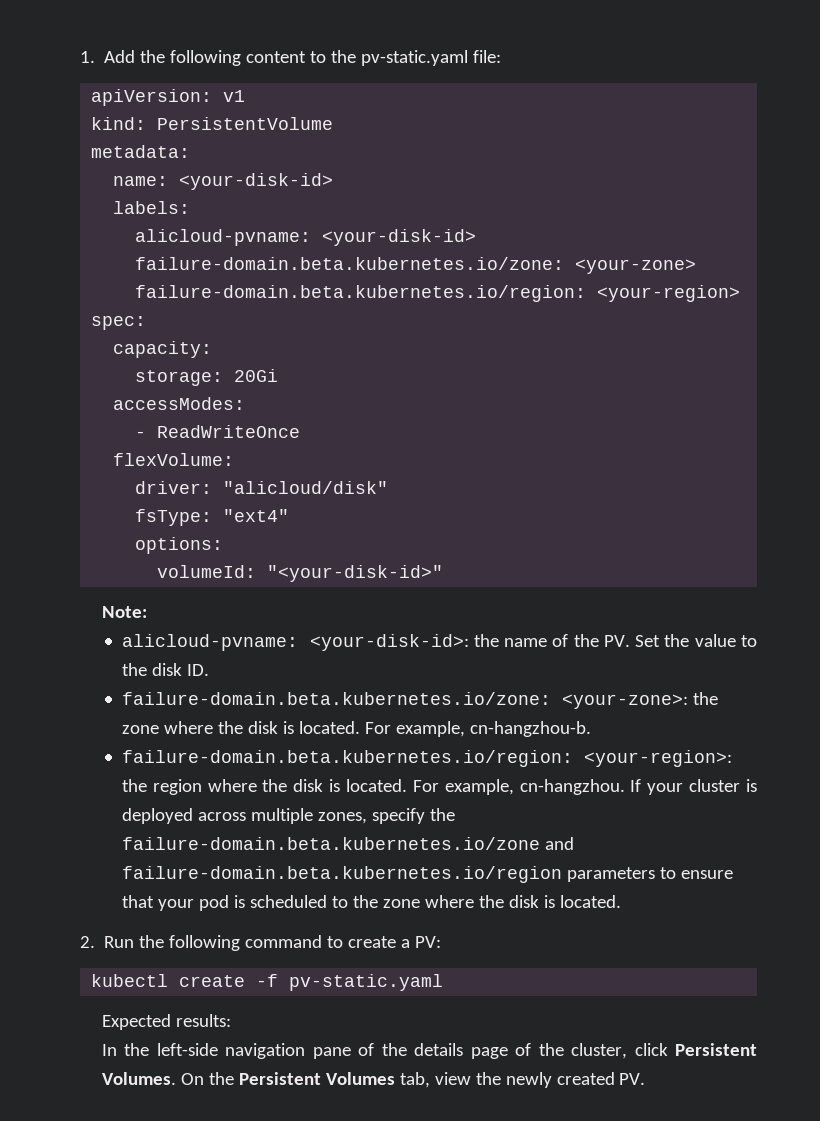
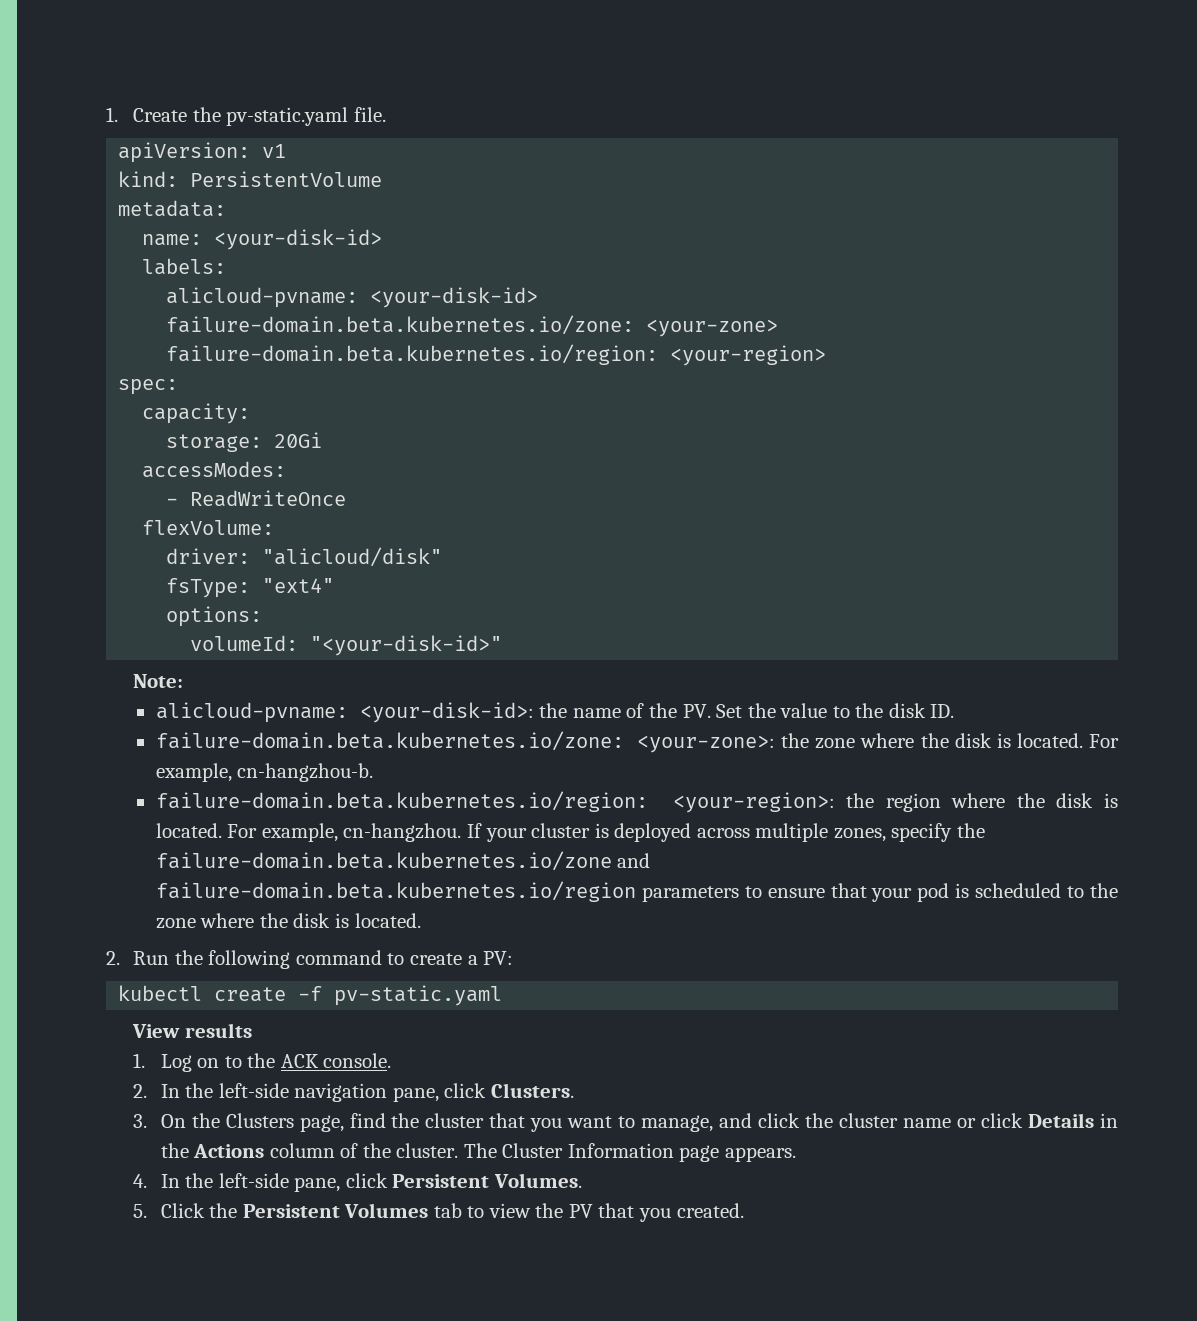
[80,50,327,66] 1. Add the following content to -> [106,107,188,122] 1. Create
[473,50,502,63] file: -> [353,107,386,122] file.
[101,1014,231,1030] [101,1043,628,1059] Expected results: // In the left-side navigation pane of the details page of the cluster, -> [132,1023,252,1038] [133,1053,392,1072] [133,1083,574,1102] [133,1113,1119,1132] [160,1143,796,1162] [133,1173,341,1192] View results // 1. Log on to the ACK console. // 2. In the left-side navigation pane, click Clusters. // 3. On the Clusters page, find the cluster that you want to manage, and click the cluster name or click Details in the Actions column of the cluster. The Cluster Information page appears. // 4. In the left-side pane,
[180,1073,204,1085] On -> [133,1203,205,1218] // 5. Click
[399,1072,646,1088] tab, view the newly created PV. -> [433,1203,744,1222] tab to view the PV that you created.

